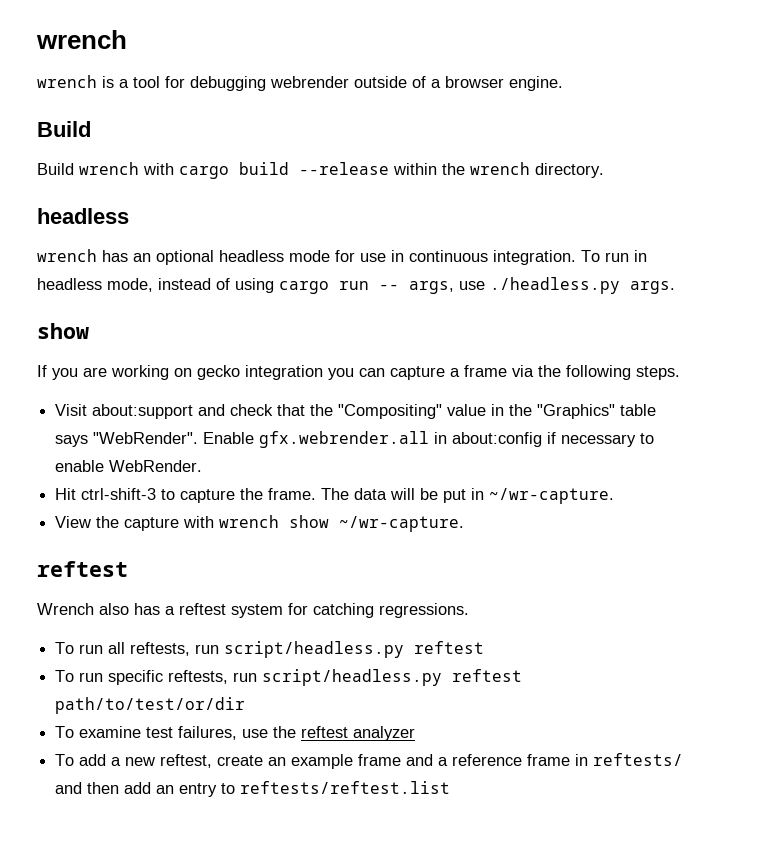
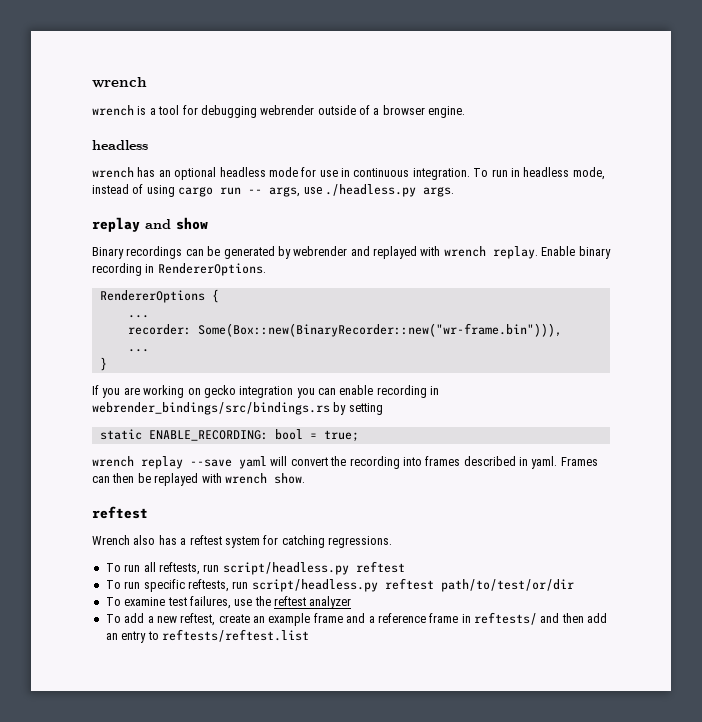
[37,121,91,137] [37,162,604,179] // Build // Build wrench with cargo build --release within the wrench directory. -> (466, 112) none
[37,323,89,339] show -> [92,217,208,232] [92,246,611,259] [92,263,266,276] [99,289,219,303] [127,315,149,318] [127,323,562,337] [127,349,149,352] [99,357,107,371] replay and show // Binary recordings can be generated by webrender and replayed with wrench replay. Enable binary recording in RendererOptions. // RendererOptions { // ... // recorder: Some(Box::new(BinaryRecorder::new("wr-frame.bin"))), // ... // }
[390,365,680,380] [55,404,657,419] [55,431,655,448] [55,460,203,472] [55,488,615,504] [55,515,465,532] capture a frame via the following steps. // Visit about:support and check that the "Compositing" value in the "Graphics" table says "WebRender". Enable gfx.webrender.all in about:config if necessary to enable WebRender. // Hit ctrl-shift-3 to capture the frame. The data will be put in ~/wr-capture. // View the capture with wrench show ~/wr-capture. -> [339,385,440,398] [92,402,383,415] [99,429,359,442] [92,456,598,469] [92,473,305,486] enable recording in webrender_bindings/src/bindings.rs by setting // static ENABLE_RECORDING: bool = true; // wrench replay --save yaml will convert the recording into frames described in yaml. Frames can then be replayed with wrench show.

